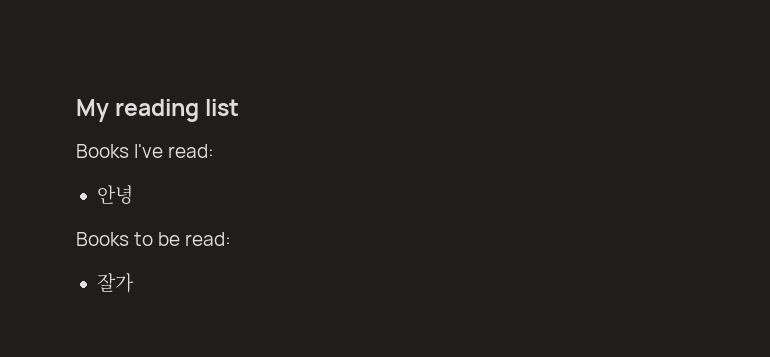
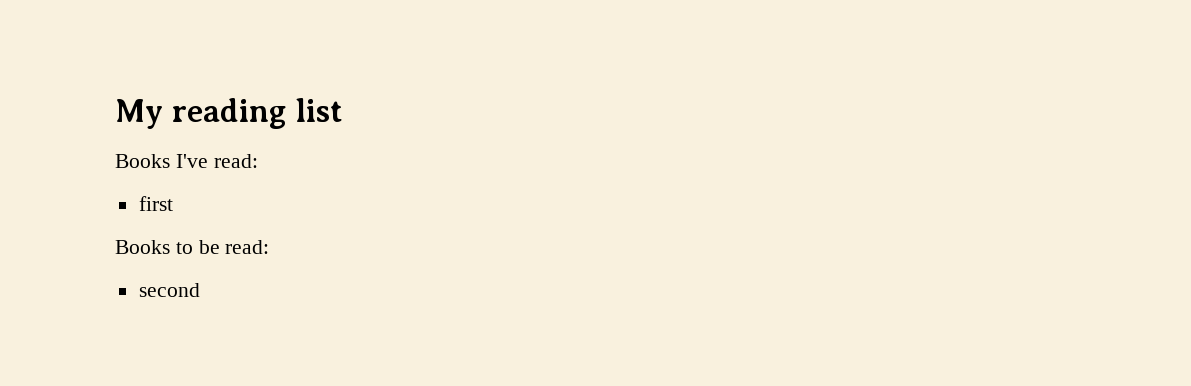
[96,185,133,204] 안녕 -> [138,196,173,211] first
[96,273,134,293] 잘가 -> [138,283,200,297] second

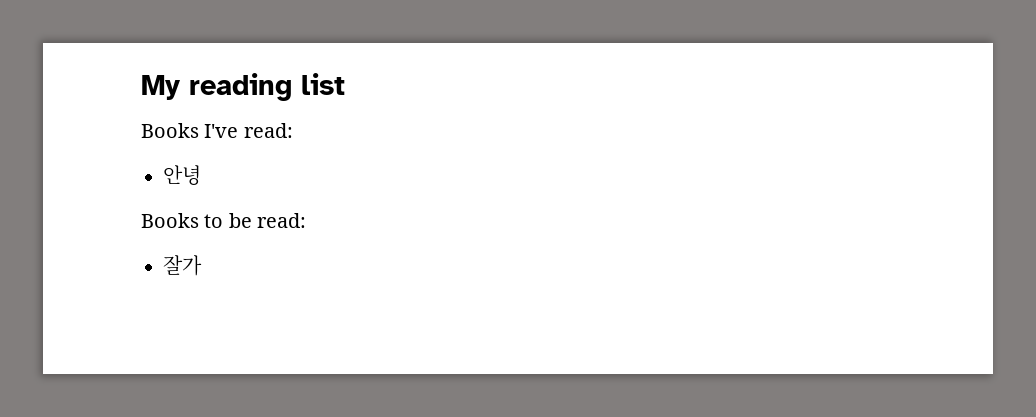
[138,196,173,211] first -> [163,165,201,185] 안녕
[138,283,200,297] second -> [163,255,202,276] 잘가

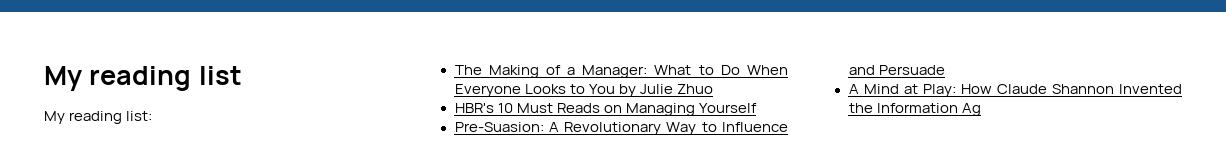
[141,123,293,138] [163,165,201,185] [141,213,307,228] [163,255,202,276] Books I've read: // 안녕 // Books to be read: // 잘가 -> [44,111,153,124] [454,65,788,78] [454,84,713,97] [454,103,757,116] [454,122,788,135] [848,65,945,75] [848,84,1182,97] [848,103,981,116] My reading list: // The Making of a Manager: What to Do When Everyone Looks to You by Julie Zhuo // HBR's 10 Must Reads on Managing Yourself // Pre-Suasion: A Revolutionary Way to Influence and Persuade // A Mind at Play: How Claude Shannon Invented the Information Ag

